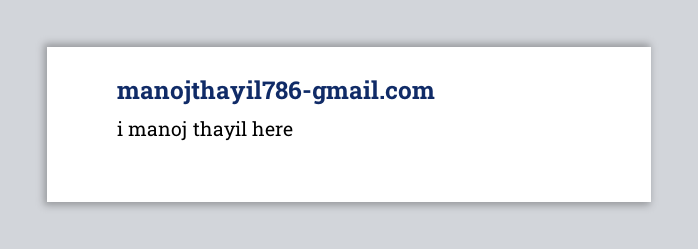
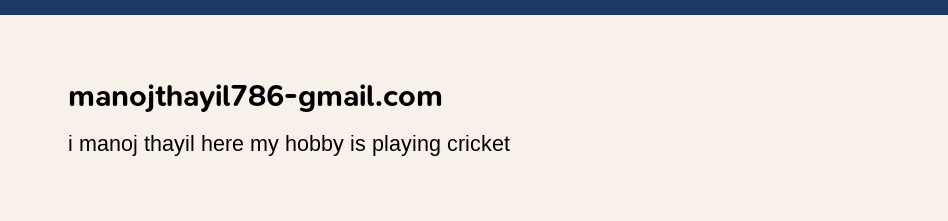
(293, 129) none -> [250,135,510,156] my hobby is playing cricket

